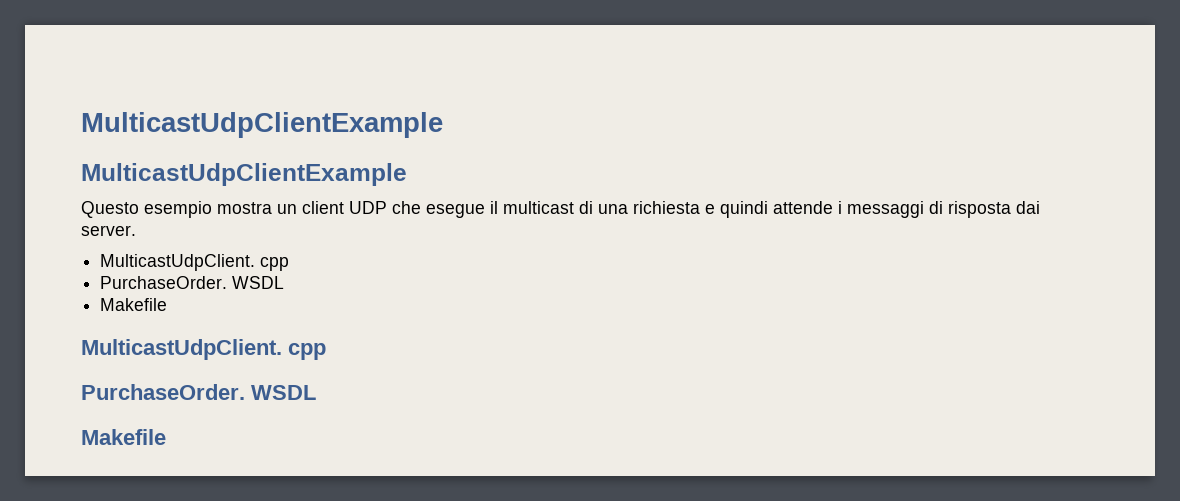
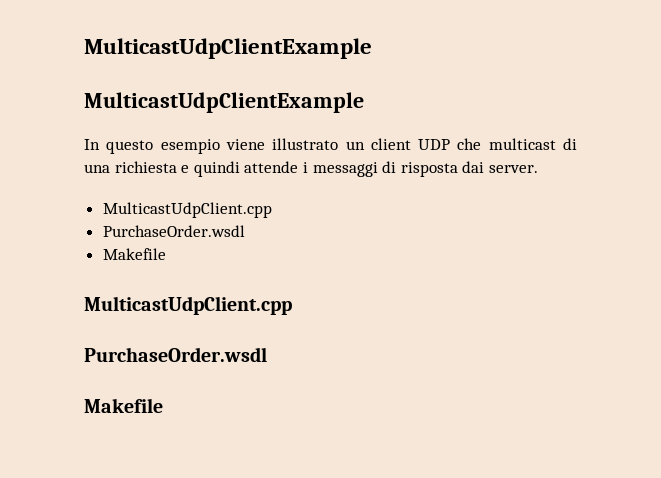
[81,201,272,218] Questo esempio mostra -> [84,138,339,154] In questo esempio viene illustrato
[426,201,498,218] esegue il -> (482, 144) none
[100,254,290,271] [100,276,285,289] [100,298,168,311] [81,339,326,360] [81,384,316,400] MulticastUdpClient. cpp // PurchaseOrder. WSDL // Makefile // MulticastUdpClient. cpp // PurchaseOrder. WSDL -> [102,202,272,218] [102,225,245,237] [102,248,166,260] [84,296,292,315] [84,347,267,362] MulticastUdpClient.cpp // PurchaseOrder.wsdl // Makefile // MulticastUdpClient.cpp // PurchaseOrder.wsdl

